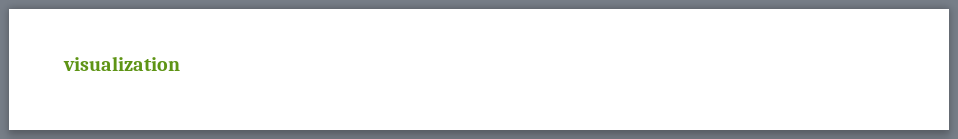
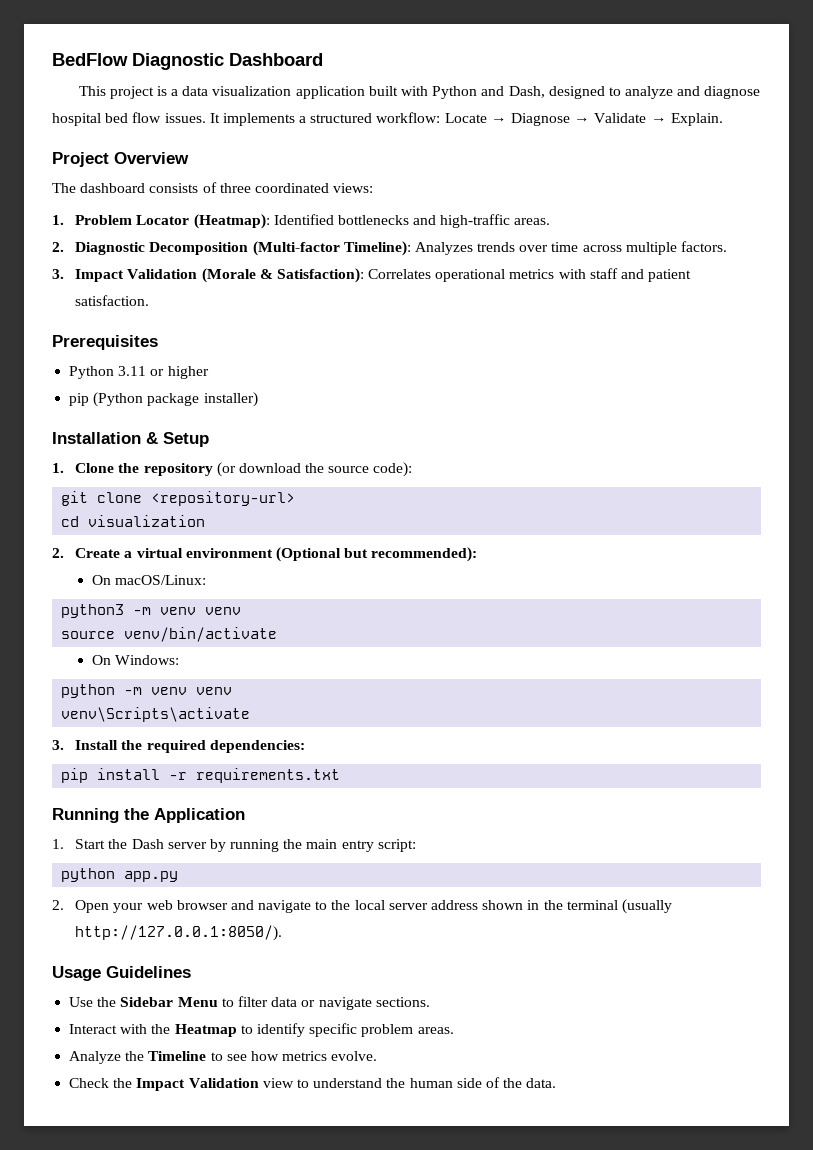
[63,56,180,71] visualization -> [52,53,323,70] [78,86,761,99] [52,112,723,126] [52,152,189,167] [52,182,374,193] [52,214,551,229] [52,241,728,256] [52,268,692,283] [75,295,150,306] [52,335,158,350] [69,366,209,379] [69,392,258,407] [52,432,209,447] [52,462,413,477] [61,491,296,506] [61,515,206,527] [52,547,478,562] [92,575,207,585] [61,604,242,618] [61,627,278,642] [92,655,180,665] [61,684,233,698] [61,707,251,722] [52,740,305,753] [61,768,341,783] [52,808,245,823] [52,839,416,852] [61,868,179,882] [52,899,672,914] [75,925,283,941] [52,966,191,981] [69,996,430,1010] [69,1023,454,1037] [69,1051,378,1064] [69,1077,557,1091] BedFlow Diagnostic Dashboard // This project is a data visualization application built with Python and Dash, designed to analyze and diagnose hospital bed flow issues. It implements a structured workflow: Locate → Diagnose → Validate → Explain. // Project Overview // The dashboard consists of three coordinated views: // 1. Problem Locator (Heatmap): Identified bottlenecks and high-traffic areas. // 2. Diagnostic Decomposition (Multi-factor Timeline): Analyzes trends over time across multiple factors. // 3. Impact Validation (Morale & Satisfaction): Correlates operational metrics with staff and patient satisfaction. // Prerequisites // Python 3.11 or higher // pip (Python package installer) // Installation & Setup // 1. Clone the repository (or download the source code): // git clone <repository-url> // cd visualization // 2. Create a virtual environment (Optional but recommended): // On macOS/Linux: // python3 -m venv venv // source venv/bin/activate // On Windows: // python -m venv venv // venv\Scripts\activate // 3. Install the required dependencies: // pip install -r requirements.txt // Running the Application // 1. Start the Dash server by running the main entry script: // python app.py // 2. Open your web browser and navigate to the local server address shown in the terminal (usually http://127.0.0.1:8050/). // Usage Guidelines // Use the Sidebar Menu to filter data or navigate sections. // Interact with the Heatmap to identify specific problem areas. // Analyze the Timeline to see how metrics evolve. // Check the Impact Validation view to understand the human side of the data.

